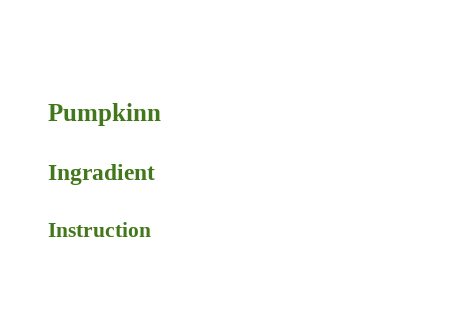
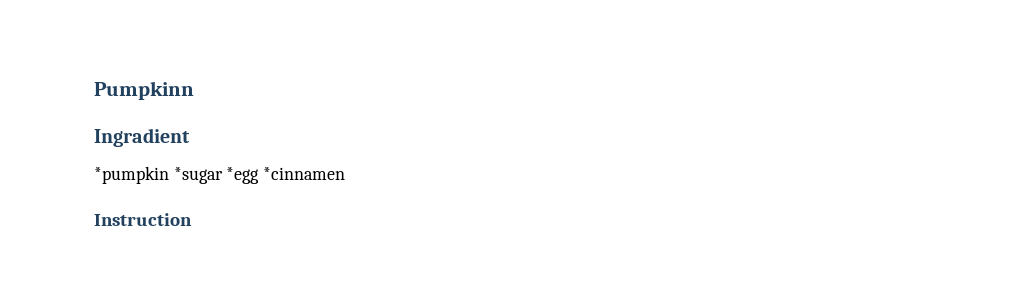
(155, 174) none -> [94,166,346,184] // *pumpkin *sugar *egg *cinnamen

